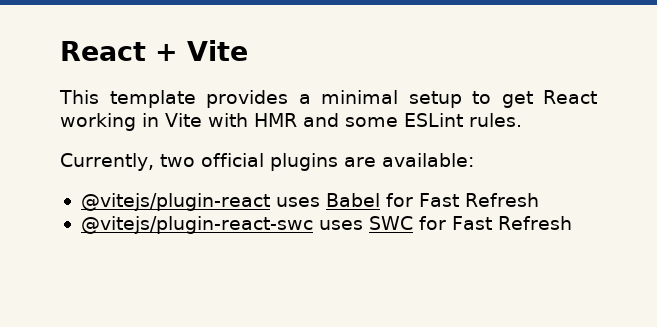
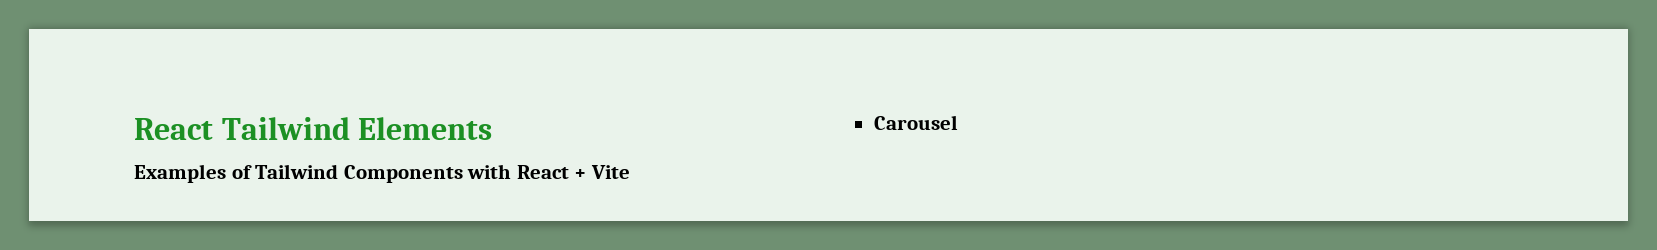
[60,40,248,61] [59,90,598,108] [60,113,522,131] [60,153,474,171] [80,193,539,211] [80,216,572,234] React + Vite // This template provides a minimal setup to get React working in Vite with HMR and some ESLint rules. // Currently, two official plugins are available: // @vitejs/plugin-react uses Babel for Fast Refresh // @vitejs/plugin-react-swc uses SWC for Fast Refresh -> [134,117,493,140] [134,164,630,183] [873,115,958,130] React Tailwind Elements // Examples of Tailwind Components with React + Vite // Carousel

